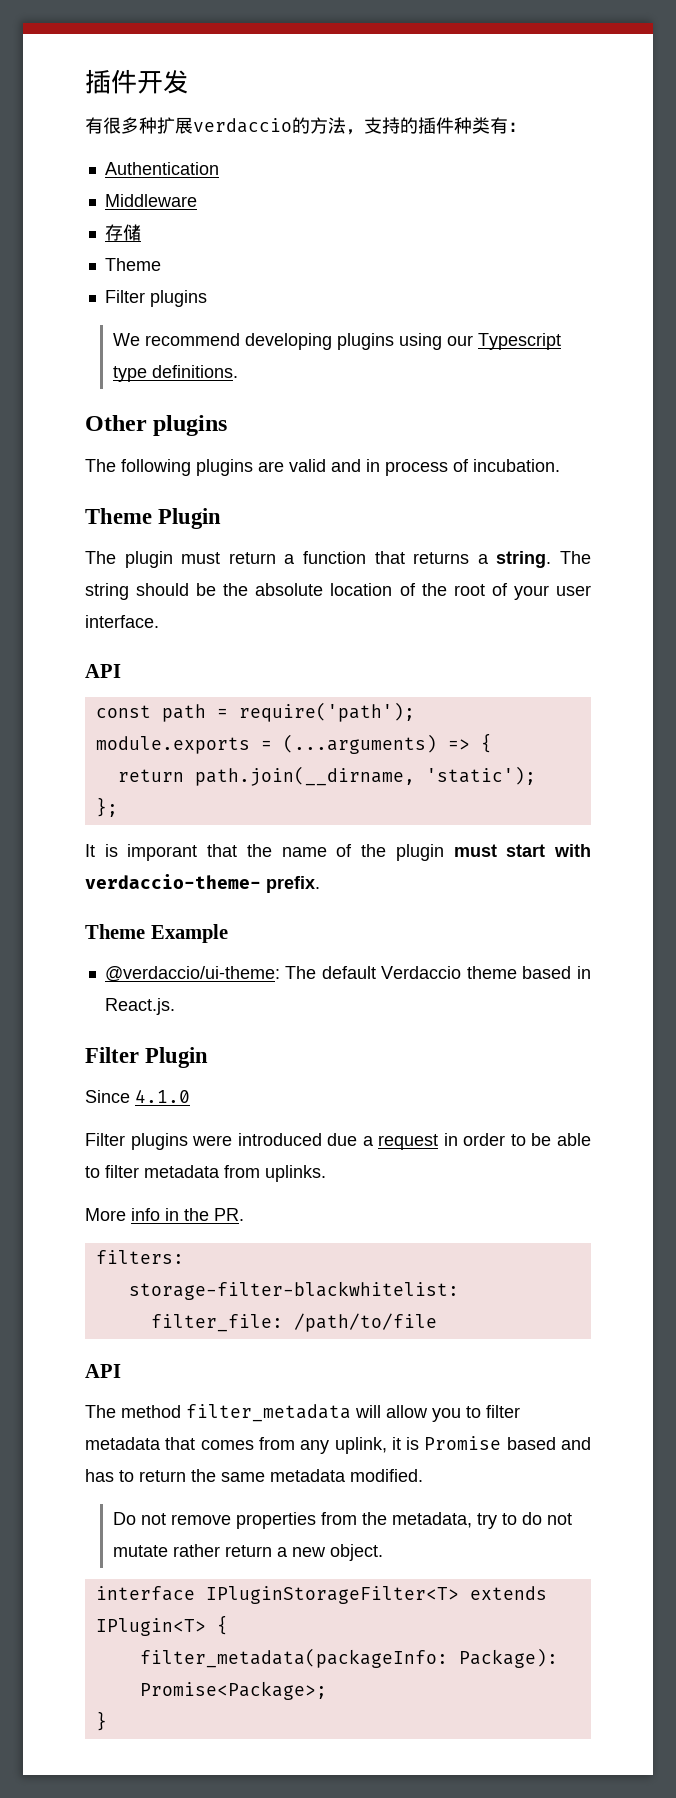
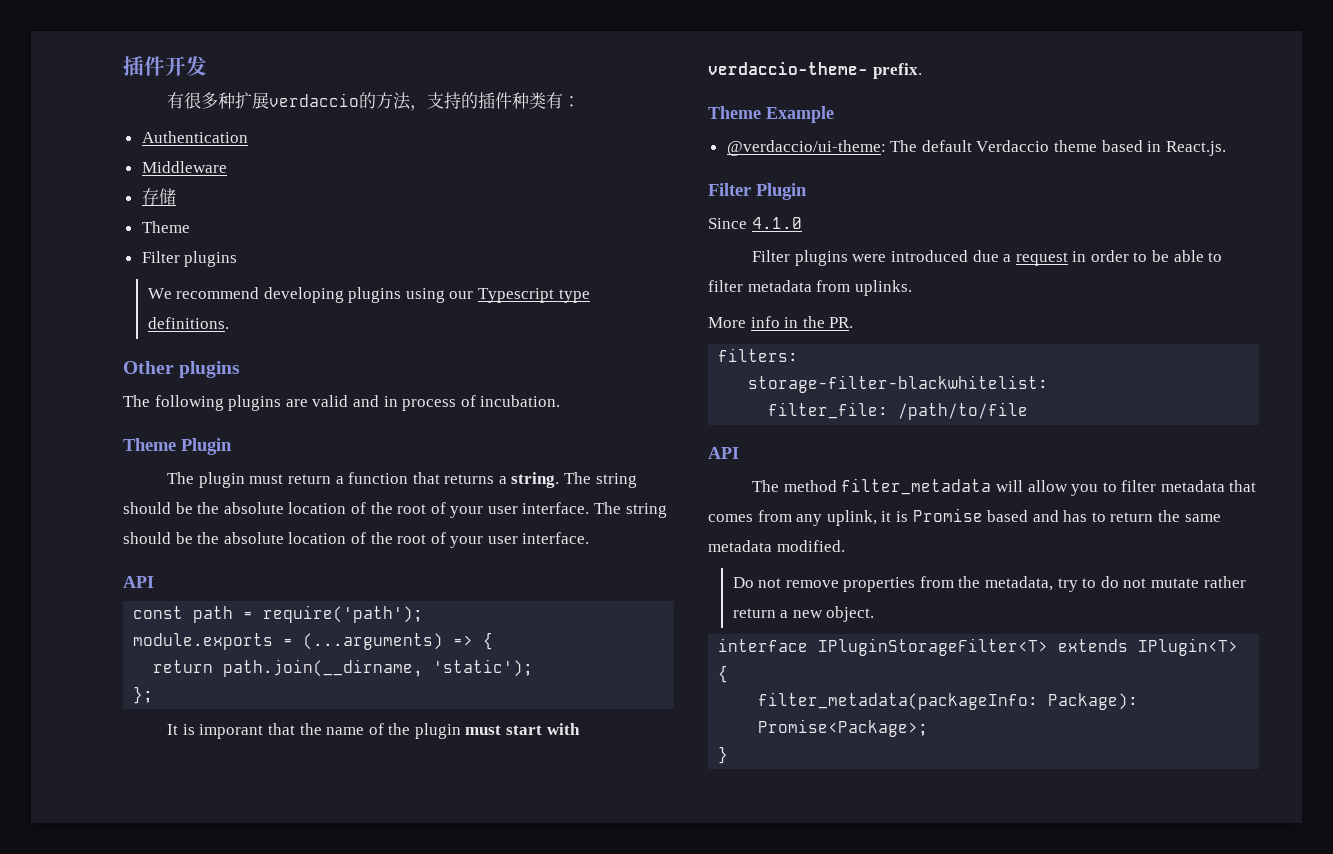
(159, 621) none -> [594,502,667,518] [123,532,590,548] The string should be the absolute location of the root of your user interface.

